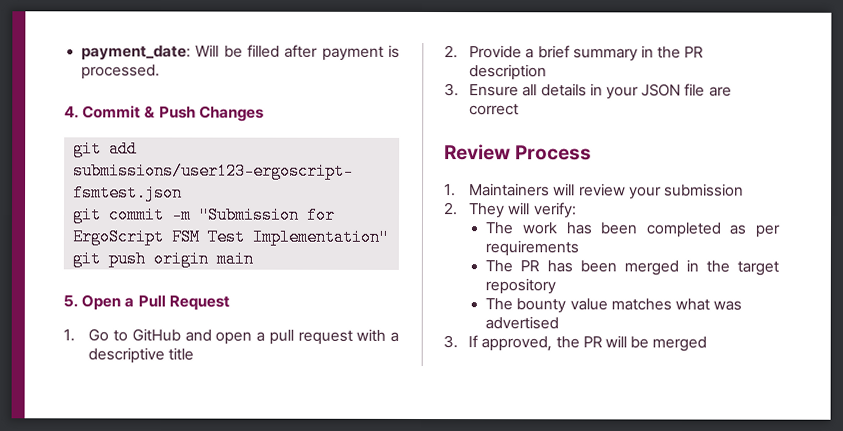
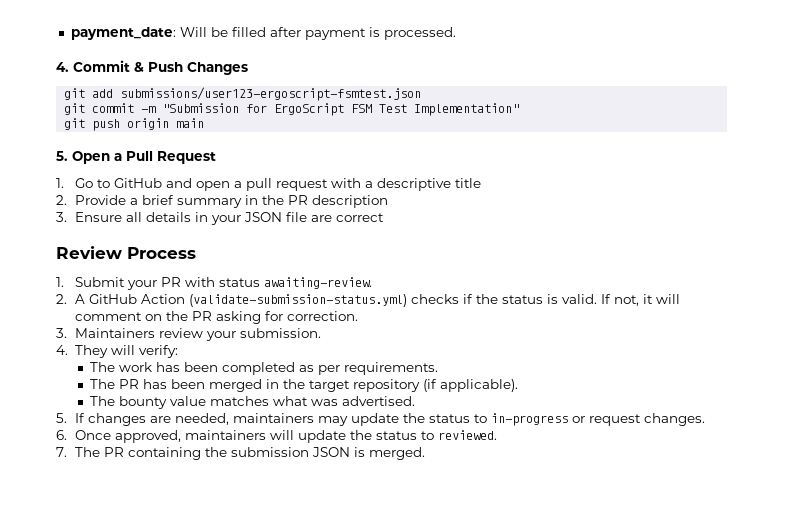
[469,183,744,200] [444,202,458,216] Maintainers will review your submission // 2. -> [75,277,373,290] [56,294,681,307] [75,311,359,324] [56,328,322,341] [56,345,68,355] Submit your PR with status awaiting-review. // 2. A GitHub Action (validate-submission-status.yml) checks if the status is valid. If not, it will comment on the PR asking for correction. // 3. Maintainers review your submission. // 4.
[485,240,580,257] requirements -> [343,362,438,375] requirements.
(557, 286) none -> [422,379,518,392] (if applicable).
[485,316,560,330] [443,335,708,352] advertised // 3. If approved, the PR will be merged -> [341,396,415,406] [56,413,706,426] [56,430,498,443] [56,447,426,460] advertised. // 5. If changes are needed, maintainers may update the status to in-progress or request changes. // 6. Once approved, maintainers will update the status to reviewed. // 7. The PR containing the submission JSON is merged.

